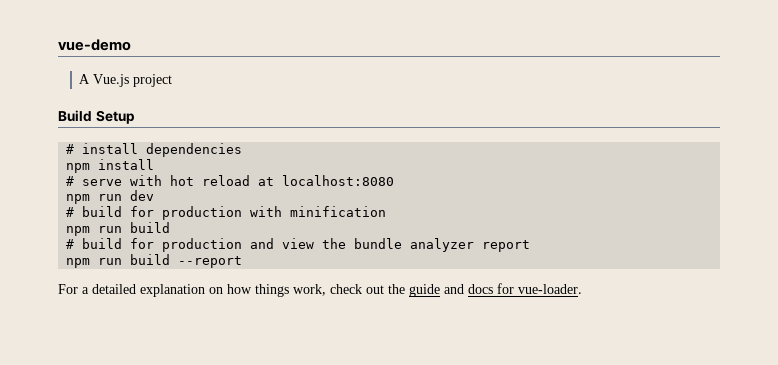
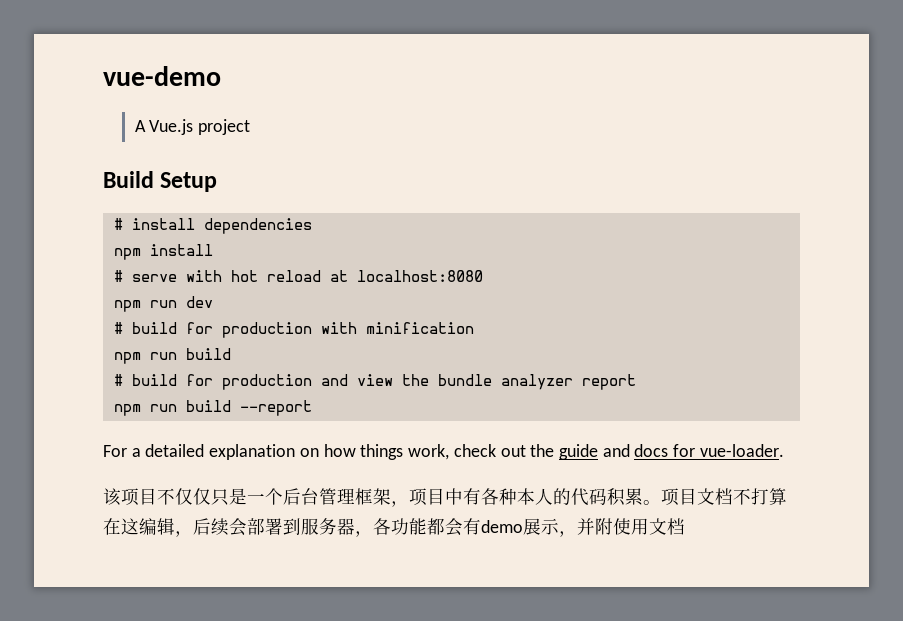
(582, 289) none -> [103,488,787,507] [103,518,685,537] // 该项目不仅仅只是一个后台管理框架，项目中有各种本人的代码积累。项目文档不打算在这编辑，后续会部署到服务器，各功能都会有demo展示，并附使用文档

